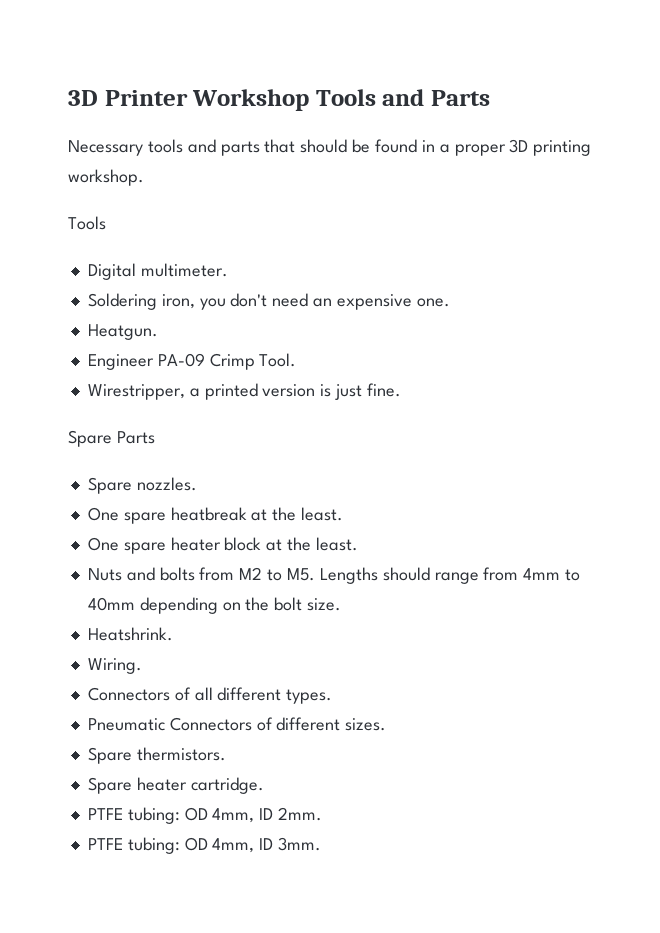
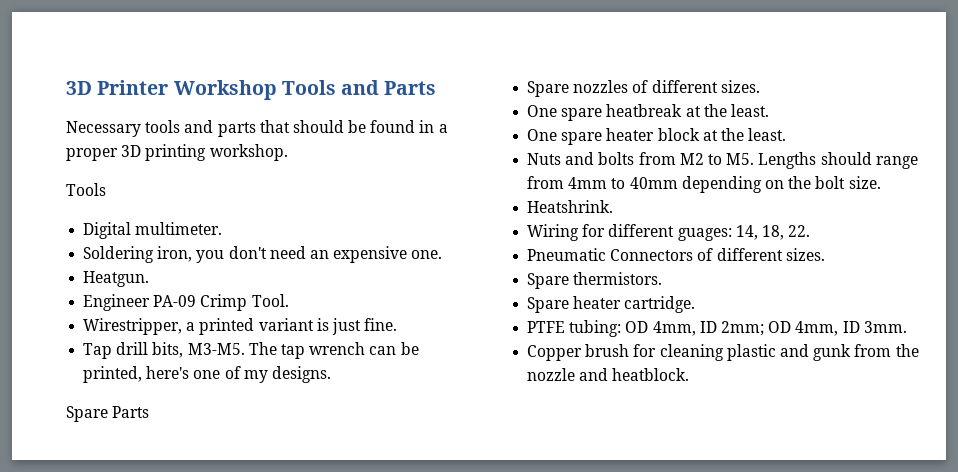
[262,384,316,397] version -> [258,318,314,331] variant
(401, 390) none -> [83,342,419,359] [83,366,331,383] // Tap drill bits, M3-M5. The tap wrench can be printed, here's one of my designs.
[136,477,197,491] nozzles. -> [573,80,760,93] nozzles of different sizes.
[87,658,142,674] [87,687,333,704] Wiring. // Connectors of all different types. -> [527,224,811,241] Wiring for different guages: 14, 18, 22.
[278,807,323,821] [87,837,180,854] 2mm. // PTFE tubing: -> [720,321,764,336] 2mm;
(322, 844) none -> [527,344,919,361] [527,368,690,381] // Copper brush for cleaning plastic and gunk from the nozzle and heatblock.

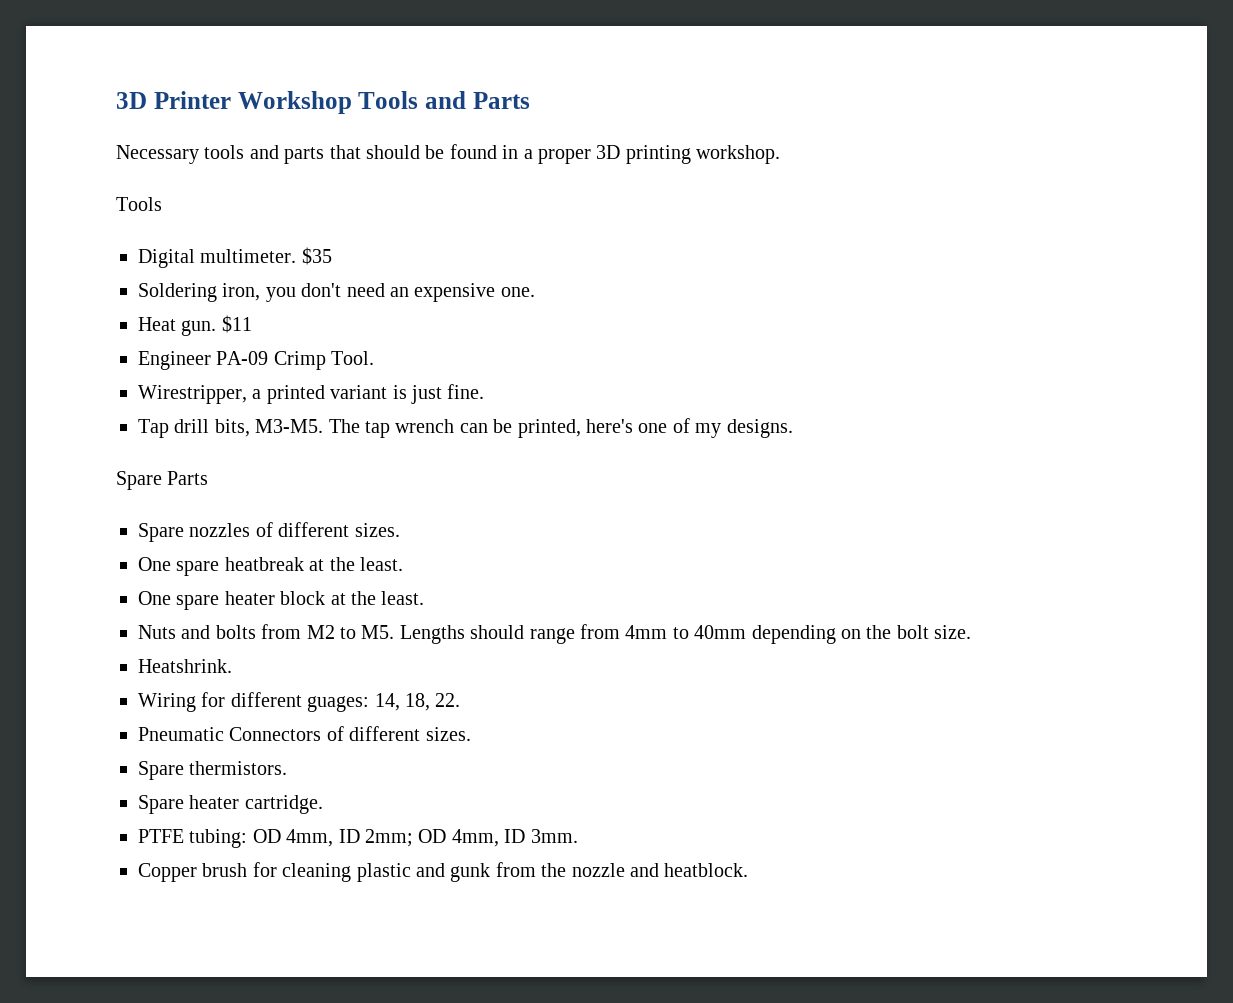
(223, 228) none -> [301,247,332,265] $35
[83,271,150,287] Heatgun. -> [138,315,252,336] Heat gun. $11

